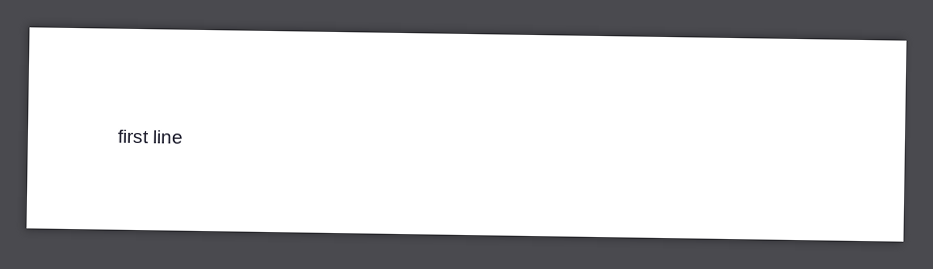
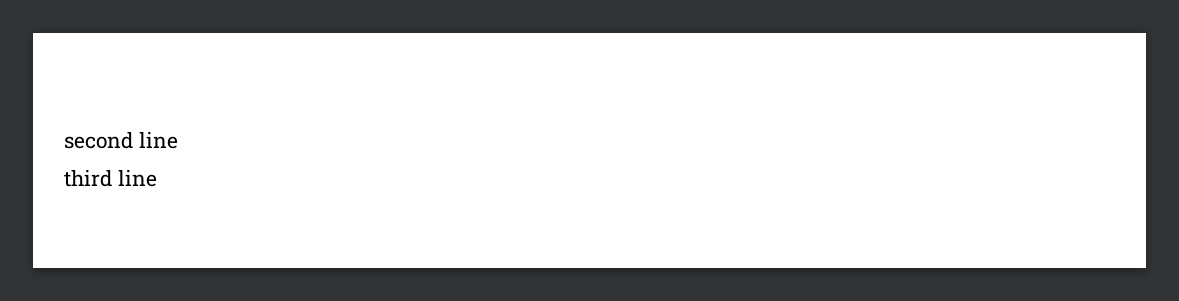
[117,129,185,144] first line -> [64,132,178,149] [64,170,157,187] second line // third line

